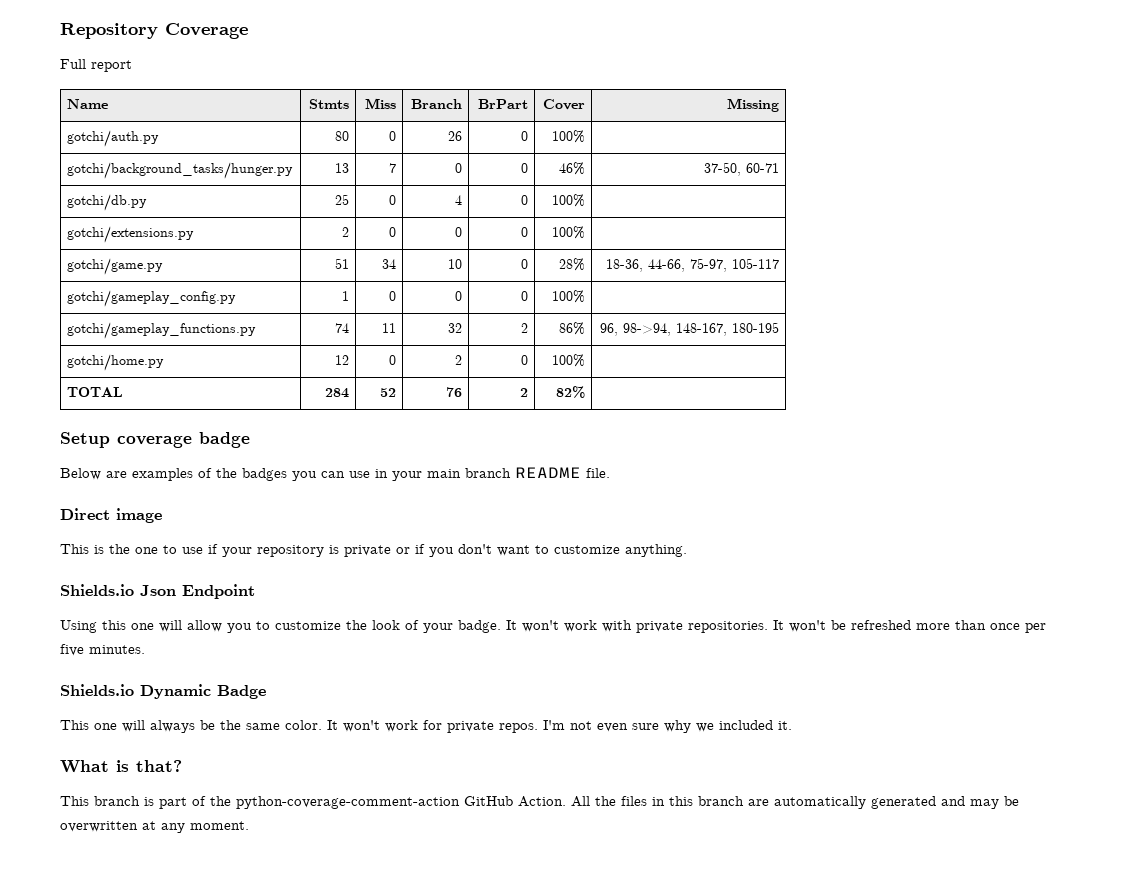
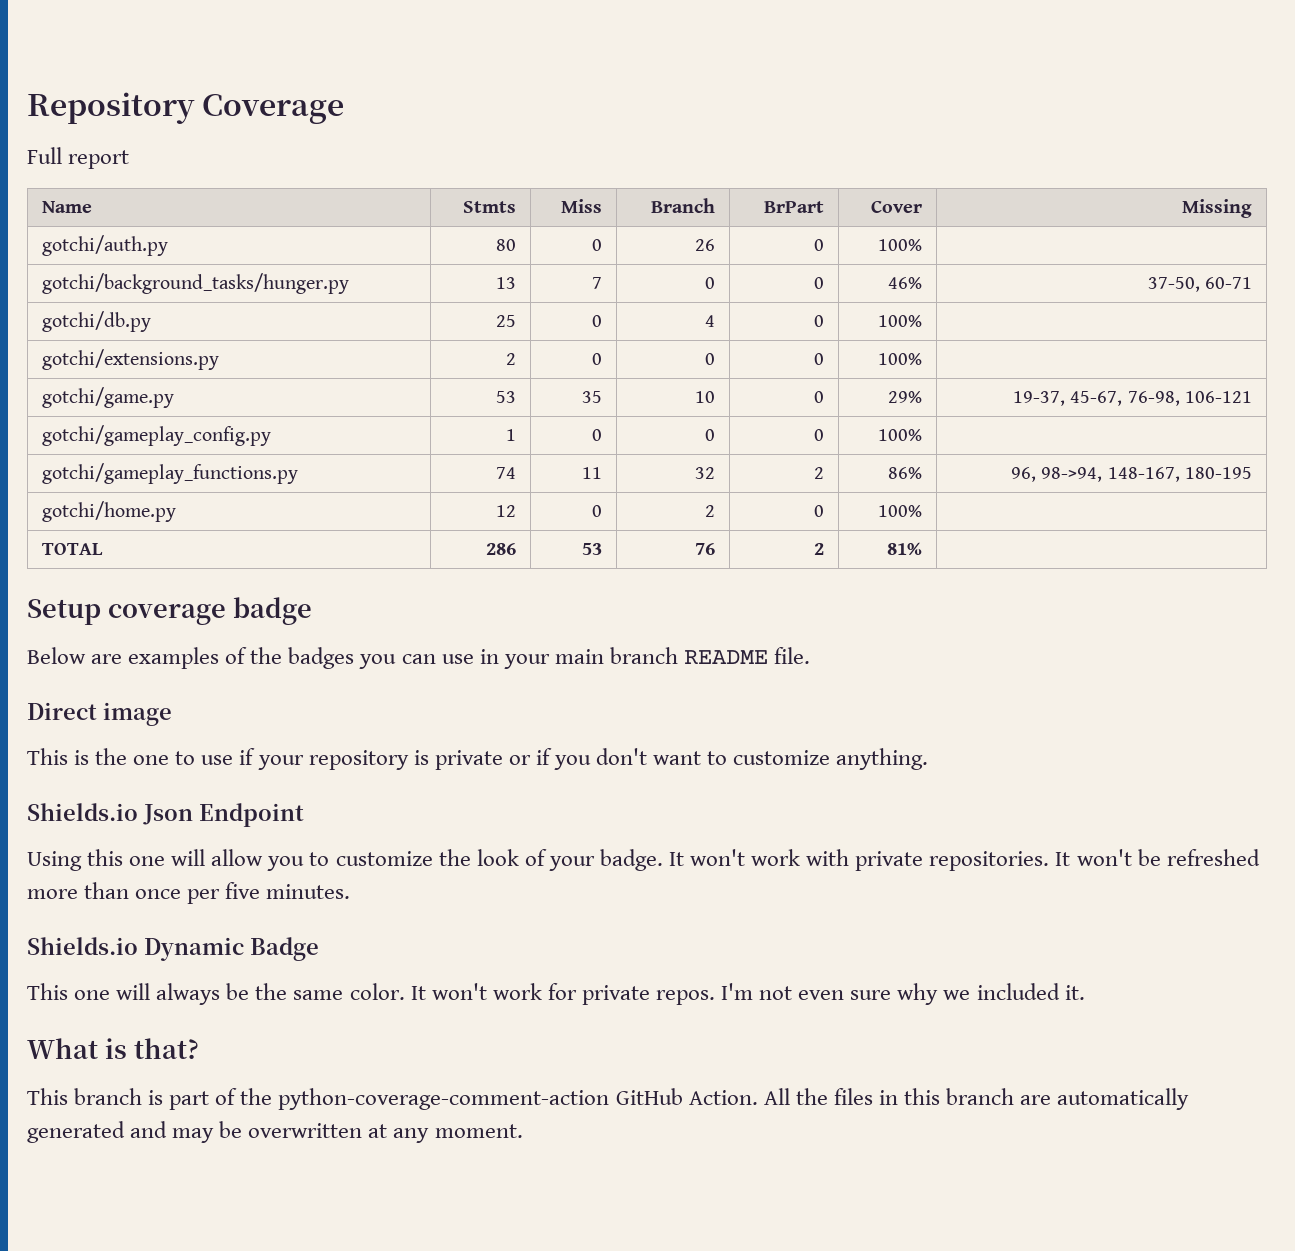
[334,258,349,269] [381,259,396,269] 51 | 34 -> [496,391,517,403] [582,391,603,403] 53 | 35
[558,258,585,271] [605,258,779,272] 28% | 18-36, 44-66, 75-97, 105-117 -> [888,391,923,403] [1012,391,1253,406] 29% | 19-37, 45-67, 76-98, 106-121
[324,388,349,398] [379,388,396,397] 284 | 52 -> [486,543,517,555] [582,543,603,555] 286 | 53
[555,386,585,398] 82% -> [887,542,923,555] 81%

